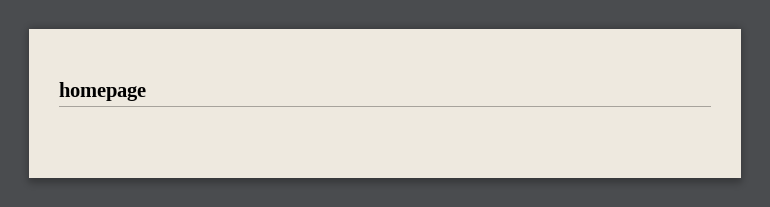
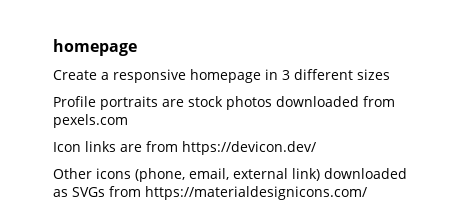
[59,82,146,101] homepage -> [53,39,137,56] [53,69,390,83] [53,96,395,110] [53,114,128,128] [53,141,316,155] [53,168,407,182] [53,186,367,200] homepage // Create a responsive homepage in 3 different sizes // Profile portraits are stock photos downloaded from pexels.com // Icon links are from https://devicon.dev/ // Other icons (phone, email, external link) downloaded as SVGs from https://materialdesignicons.com/

